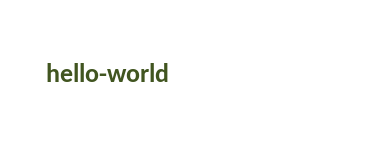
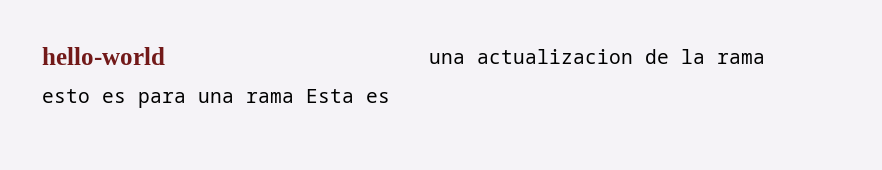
(169, 72) none -> [42,89,390,108] [429,49,765,64] // esto es para una rama Esta es una actualizacion de la rama

